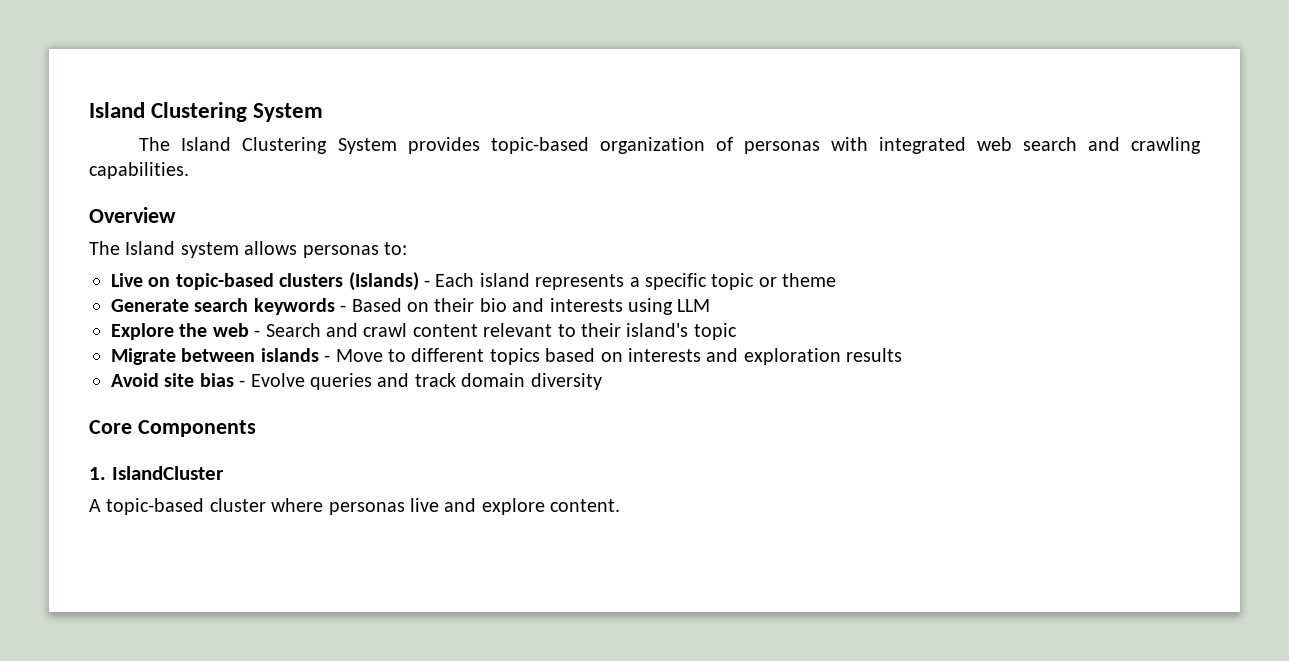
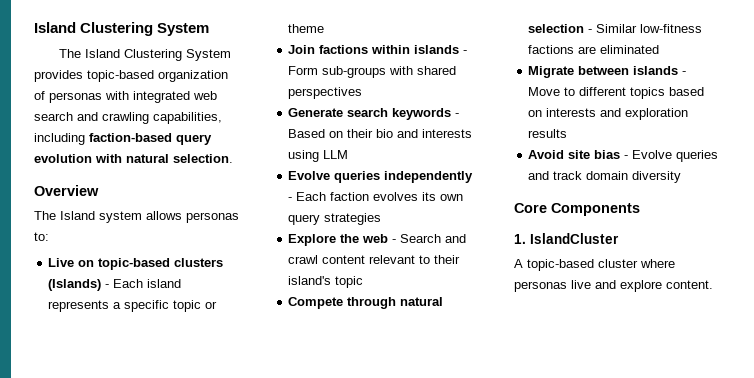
[89,162,189,179] capabilities. -> [153,112,222,124] [34,133,212,145] [34,154,233,163] capabilities, including faction-based query evolution with natural selection.
(837, 280) none -> [288,45,468,54] [288,66,457,78] [288,87,363,99] // Join factions within islands - Form sub-groups with shared perspectives
(711, 305) none -> [288,171,474,183] [288,192,464,201] [288,213,382,225] // Evolve queries independently - Each faction evolves its own query strategies
(737, 331) none -> [288,297,444,309] [528,24,703,33] [528,45,660,54] // Compete through natural selection - Similar low-fitness factions are eliminated

